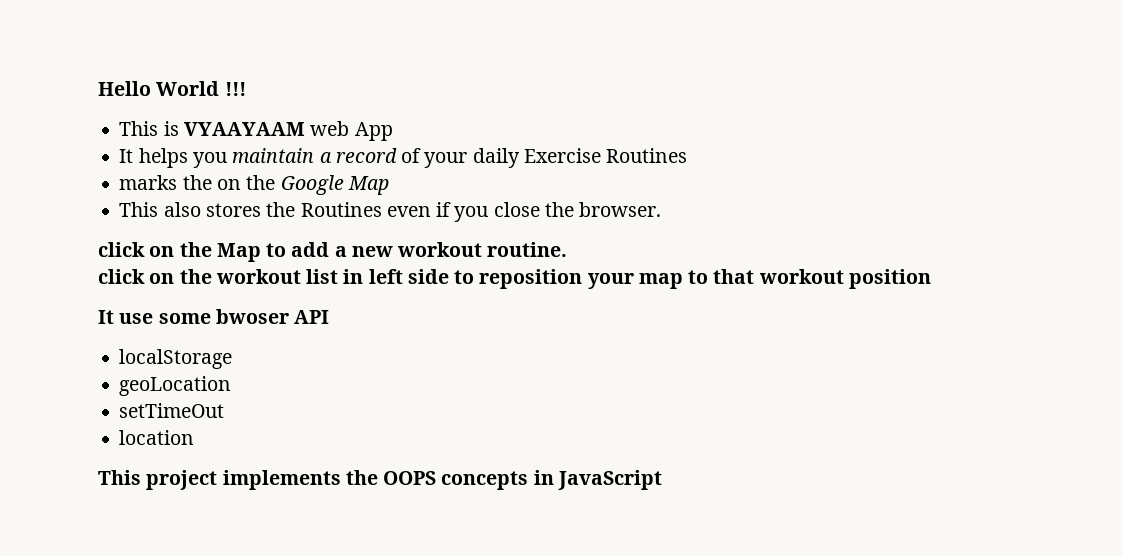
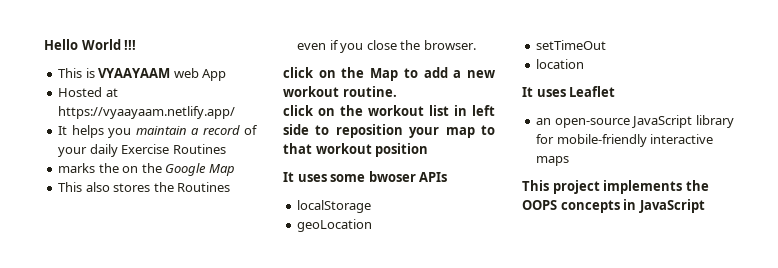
(393, 131) none -> [58,87,118,97] [58,106,236,119] // Hosted at https://vyaayaam.netlify.app/
[119,313,154,324] use -> [297,174,327,182] uses
[294,310,330,324] API -> [419,172,448,182] APIs
(195, 437) none -> [522,86,616,97] [536,115,734,128] [536,134,714,147] [536,156,570,166] // It uses Leaflet // an open-source JavaScript library for mobile-friendly interactive maps

